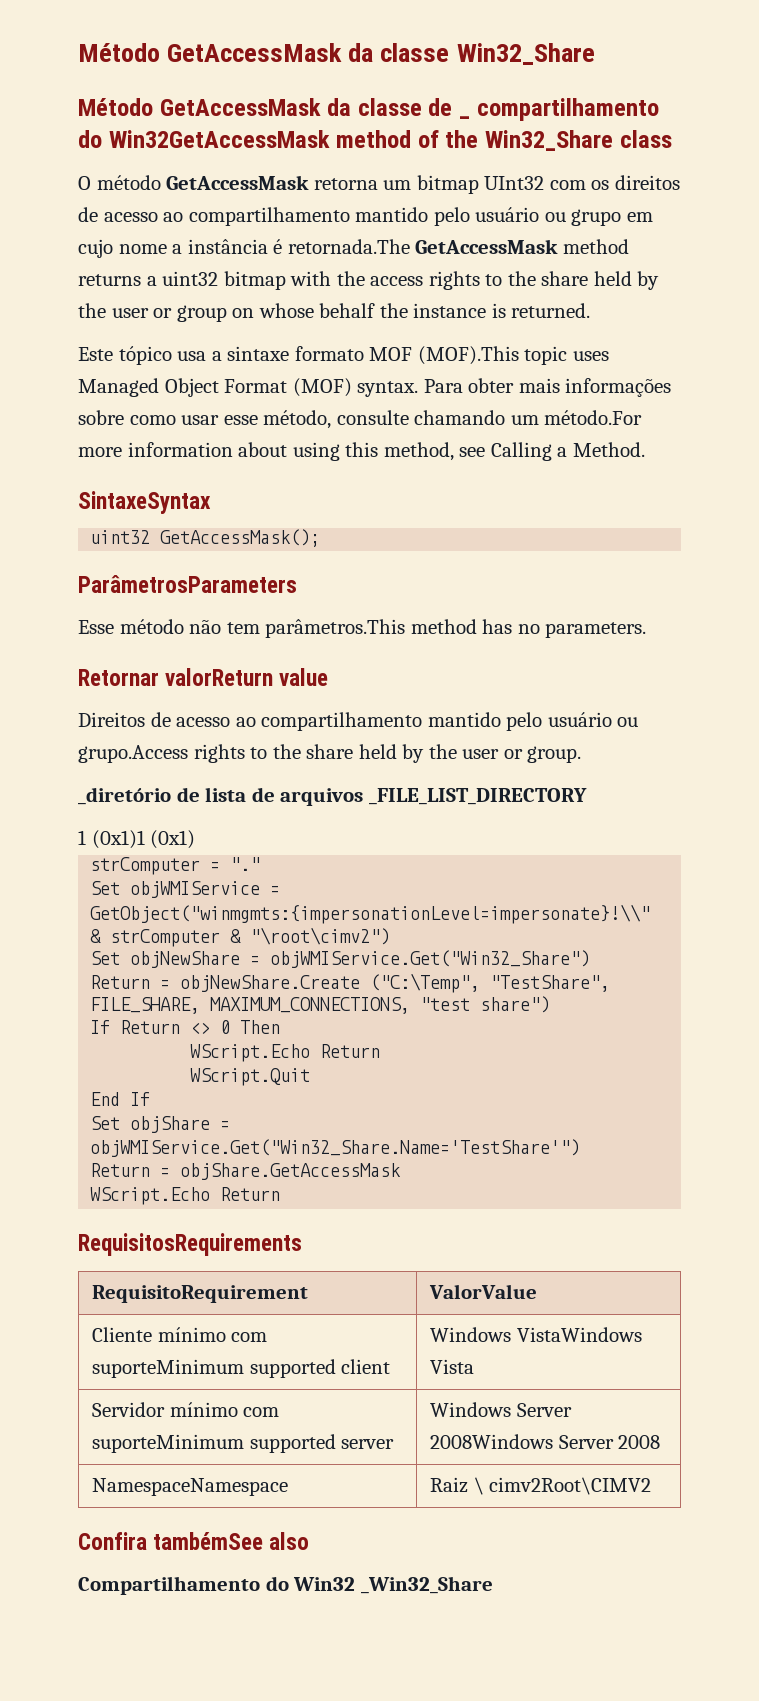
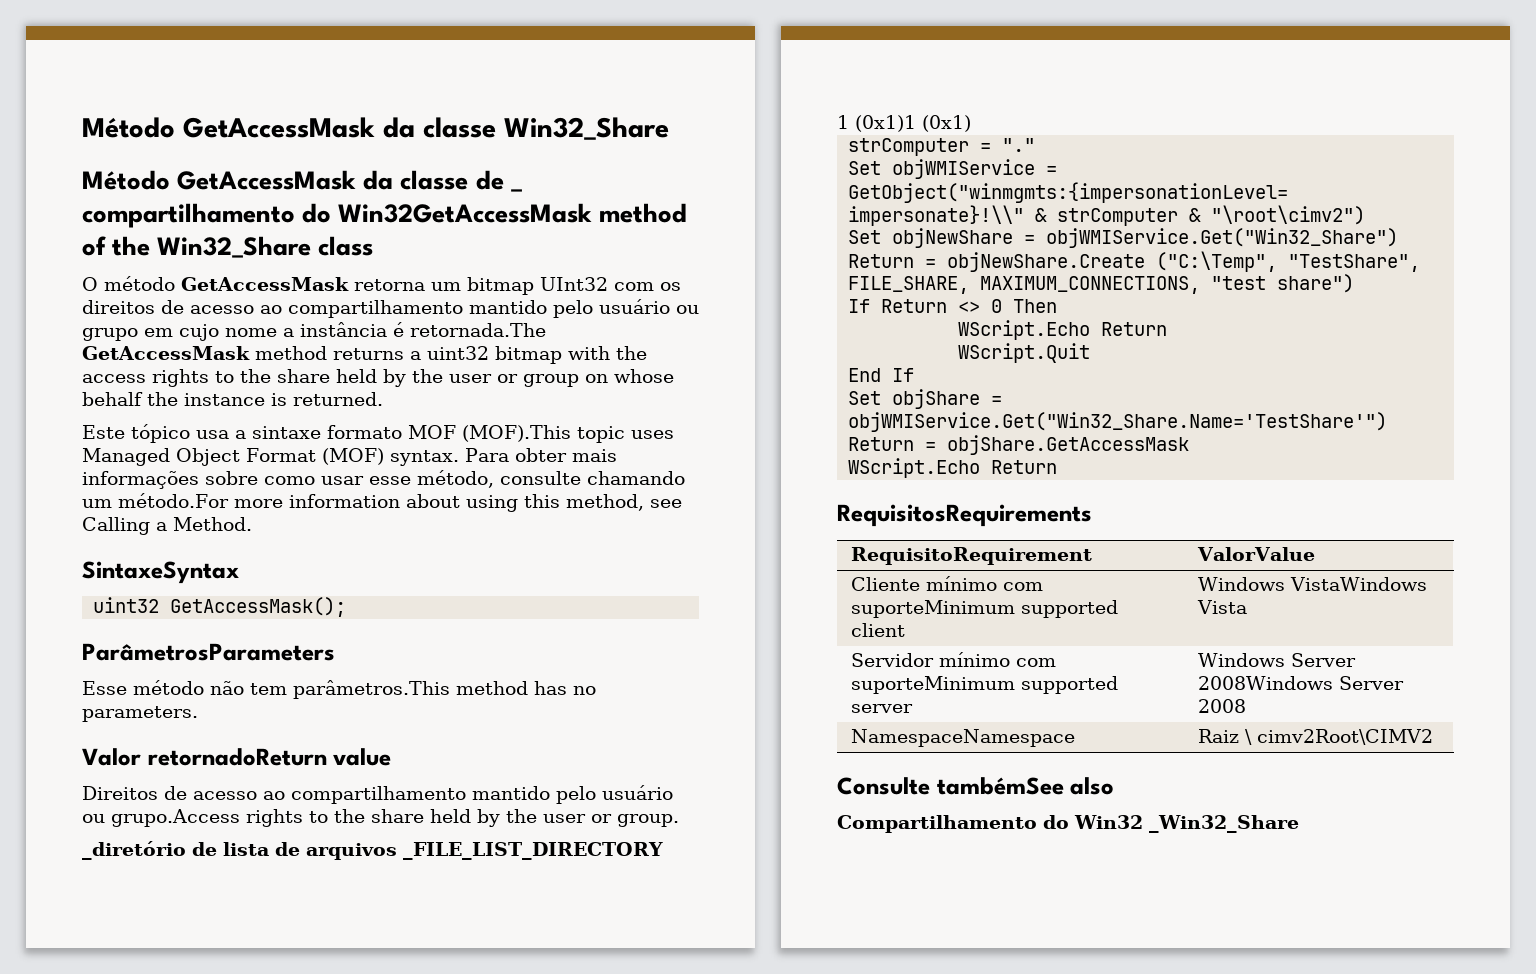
[78,668,274,686] Retornar valorReturn -> [82,748,327,766] Valor retornadoReturn
[78,1532,147,1550] Confira -> [837,777,930,795] Consulte

